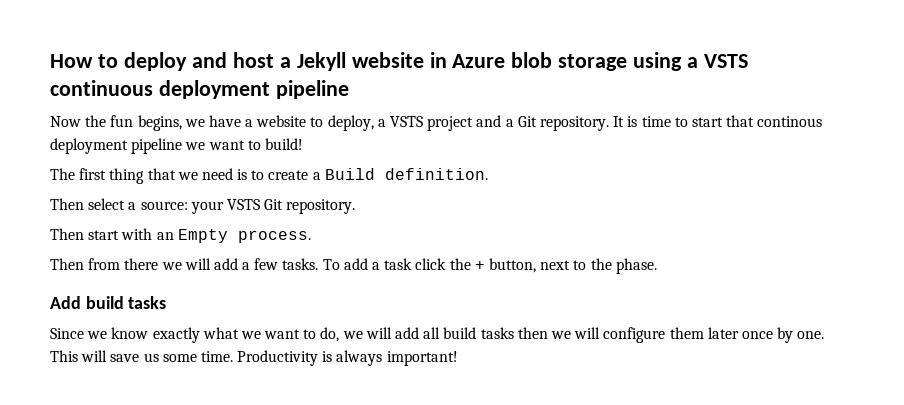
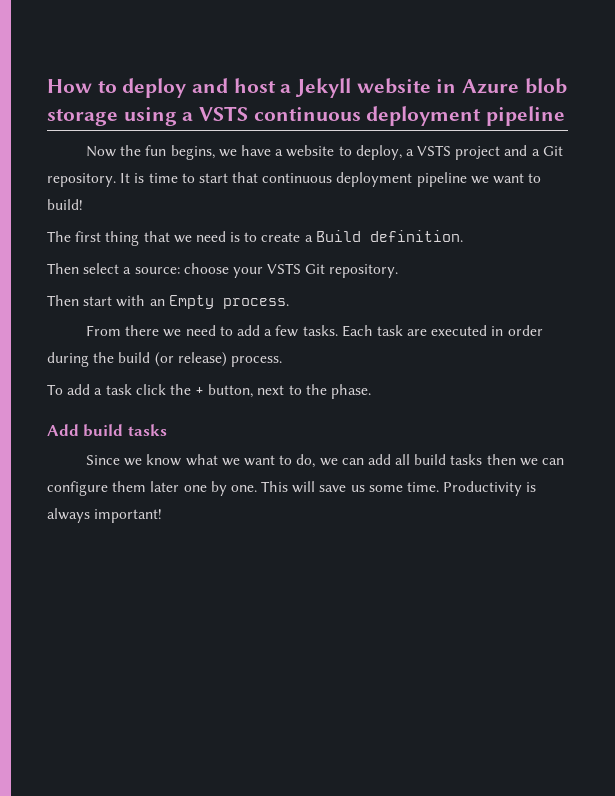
[757,116,823,127] continous -> [262,173,333,183] continuous
(188, 205) none -> [183,263,229,274] choose
[50,258,319,270] Then from there we will add a few tasks. -> [86,325,543,337] [47,352,282,367] From there we need to add a few tasks. Each task are executed in order during the build (or release) process. //
[152,327,200,343] exactly -> (182, 460) none
[365,327,392,339] will -> [341,458,364,465] can
[574,327,601,339] will -> [541,458,564,465] can
[741,331,773,339] once -> [183,485,207,492] one

